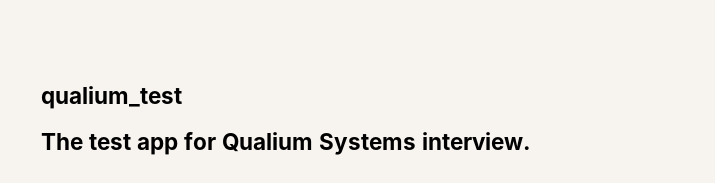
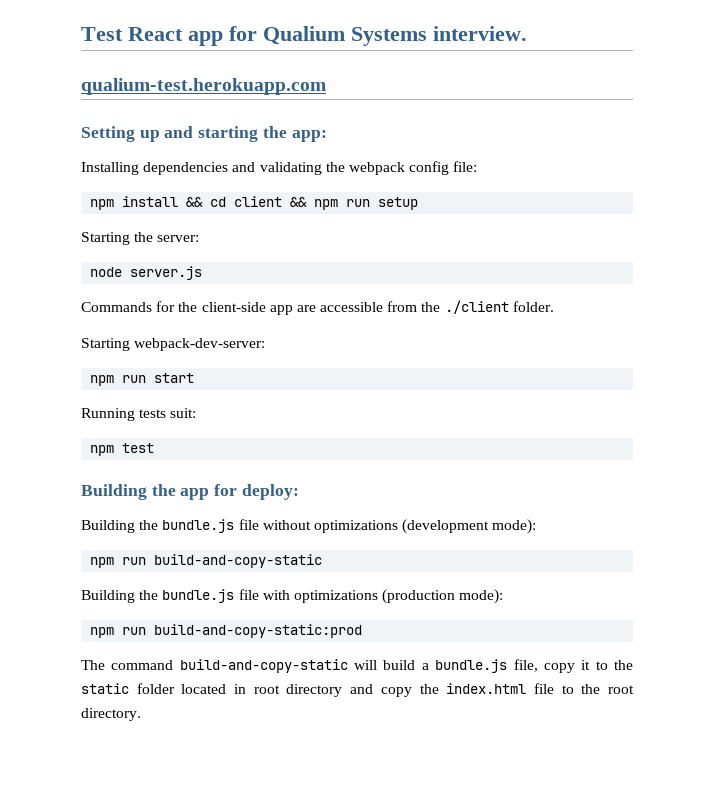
[41,86,182,109] [41,133,132,150] qualium_test // The test -> [81,27,183,41] Test React
(532, 141) none -> [81,78,326,95] [81,126,327,142] [81,161,478,175] [90,196,419,210] [81,232,200,245] [90,266,203,280] [81,300,554,315] [81,338,266,351] [90,373,195,386] [81,408,197,421] [90,443,155,456] [81,484,299,500] [81,519,537,534] [90,554,323,568] [81,589,504,604] [90,624,363,638] [81,659,634,673] [81,683,634,697] [81,708,141,721] // qualium-test.herokuapp.com // Setting up and starting the app: // Installing dependencies and validating the webpack config file: // npm install && cd client && npm run setup // Starting the server: // node server.js // Commands for the client-side app are accessible from the ./client folder. // Starting webpack-dev-server: // npm run start // Running tests suit: // npm test // Building the app for deploy: // Building the bundle.js file without optimizations (development mode): // npm run build-and-copy-static // Building the bundle.js file with optimizations (production mode): // npm run build-and-copy-static:prod // The command build-and-copy-static will build a bundle.js file, copy it to the static folder located in root directory and copy the index.html file to the root directory.

